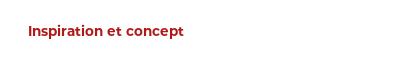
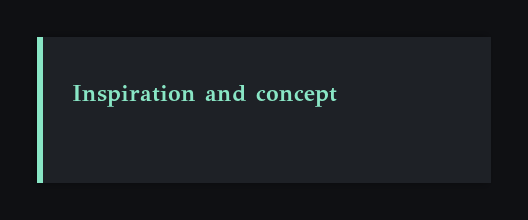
[107,27,122,36] et -> [205,85,247,102] and

